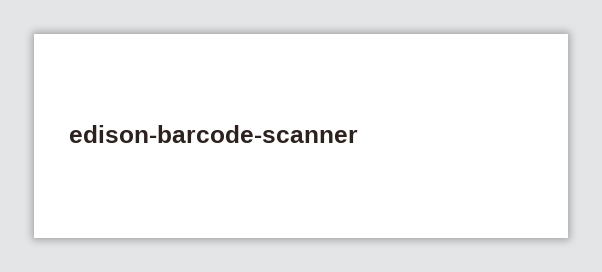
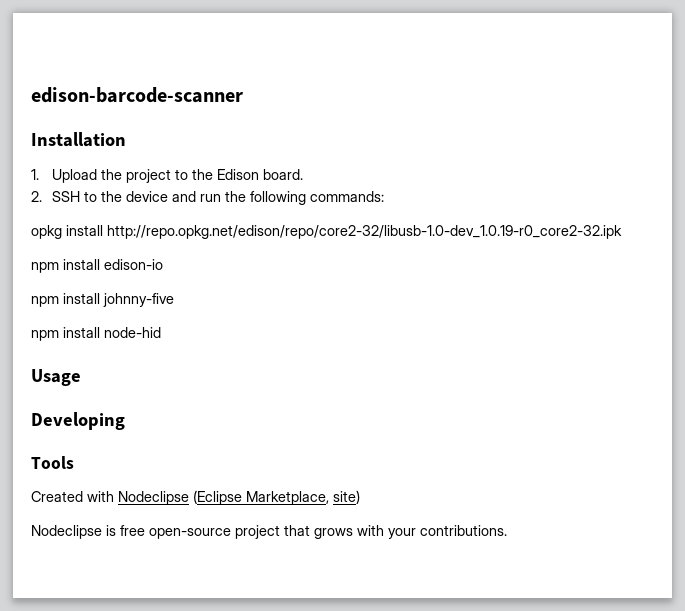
(358, 134) none -> [31,132,126,147] [31,169,303,183] [31,191,384,205] [31,225,622,239] [31,259,163,273] [31,293,174,307] [31,327,161,341] [31,369,81,386] [31,412,125,430] [31,456,74,469] [31,490,360,505] [31,525,507,539] // Installation // 1. Upload the project to the Edison board. // 2. SSH to the device and run the following commands: // opkg install http://repo.opkg.net/edison/repo/core2-32/libusb-1.0-dev_1.0.19-r0_core2-32.ipk // npm install edison-io // npm install johnny-five // npm install node-hid // Usage // Developing // Tools // Created with Nodeclipse (Eclipse Marketplace, site) // Nodeclipse is free open-source project that grows with your contributions.

